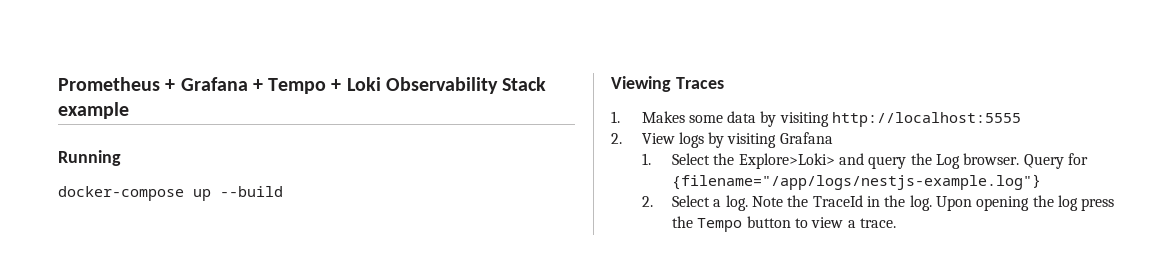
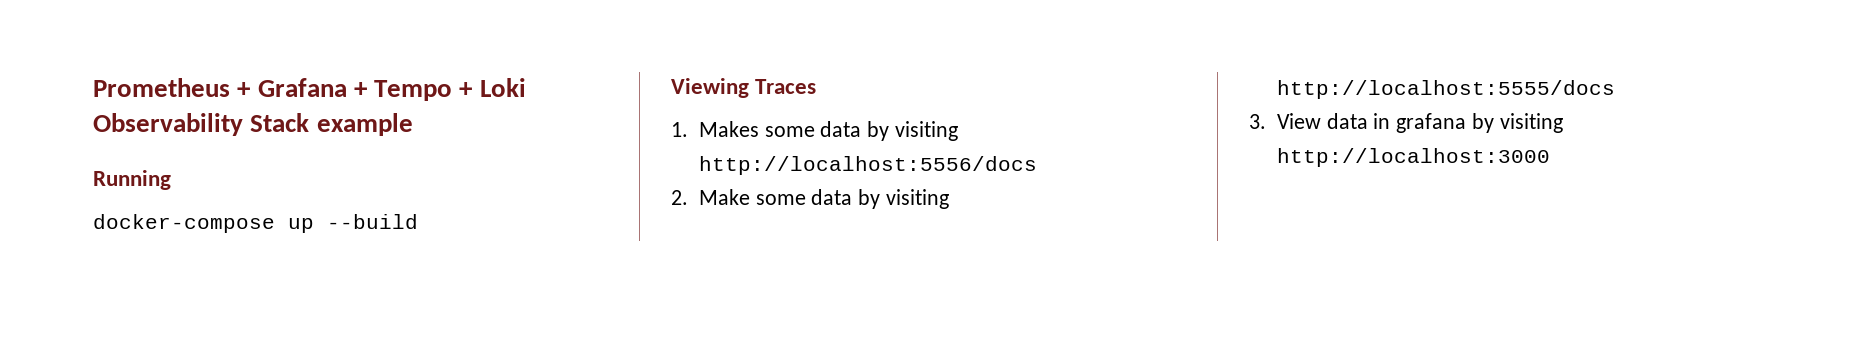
[832,112,1022,127] [611,132,833,148] [641,153,1088,169] [672,174,1042,190] [641,195,1115,211] [672,216,896,232] http://localhost:5555 // 2. View logs by visiting Grafana // 1. Select the Explore>Loki> and query the Log browser. Query for {filename="/app/logs/nestjs-example.log"} // 2. Select a log. Note the TraceId in the log. Upon opening the log press the Tempo button to view a trace. -> [698,156,1037,175] [671,189,949,209] [1276,80,1615,99] [1249,113,1563,133] [1276,148,1550,167] http://localhost:5556/docs // 2. Make some data by visiting http://localhost:5555/docs // 3. View data in grafana by visiting http://localhost:3000

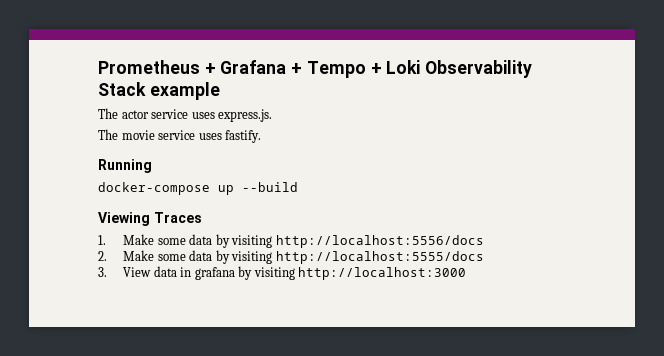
(413, 124) none -> [98,108,273,122] [98,129,262,143] // The actor service uses express.js. // The movie service uses fastify.
[698,121,759,137] Makes -> [123,234,155,245] Make

